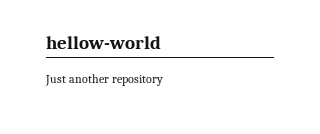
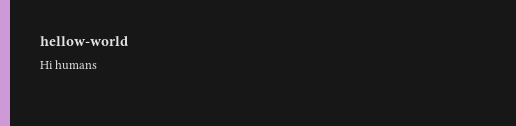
[45,74,164,86] Just another repository -> [40,60,98,70] Hi humans

